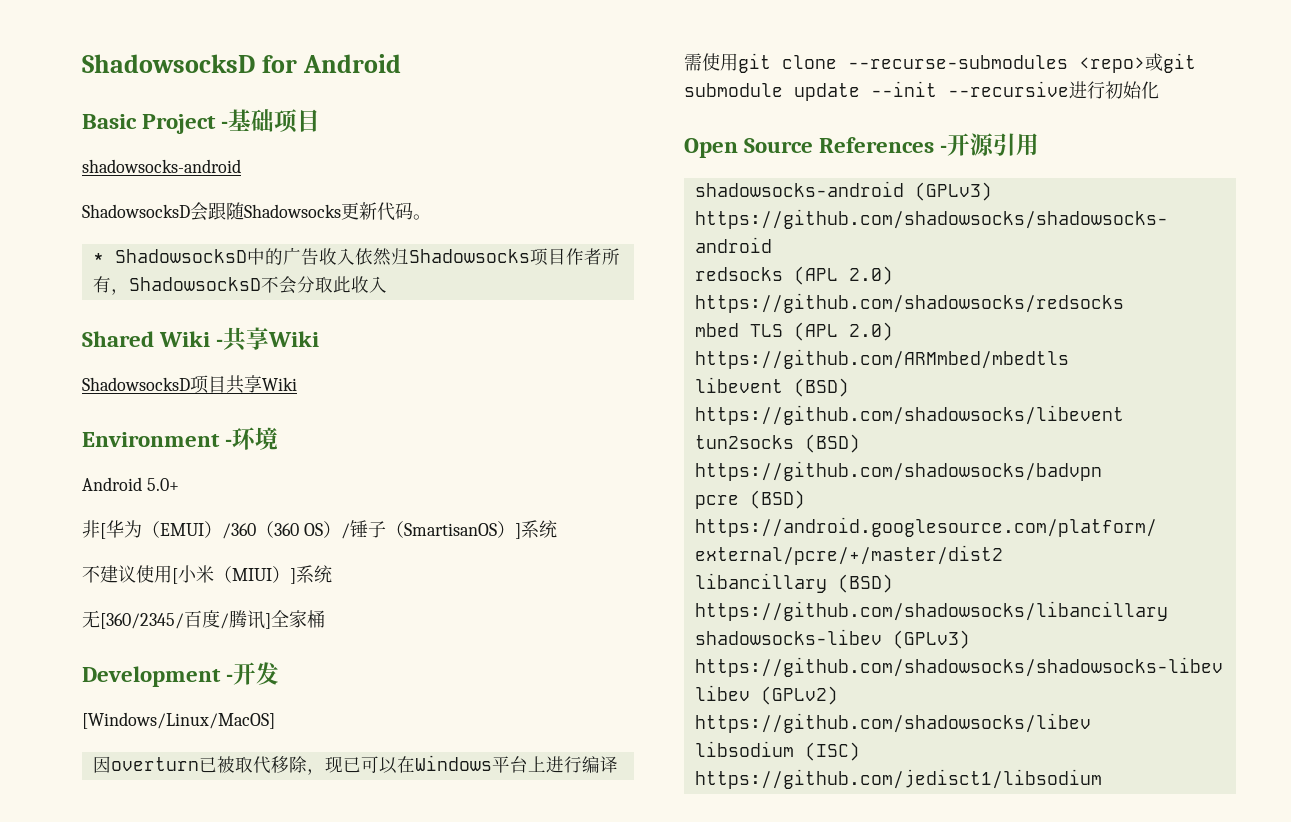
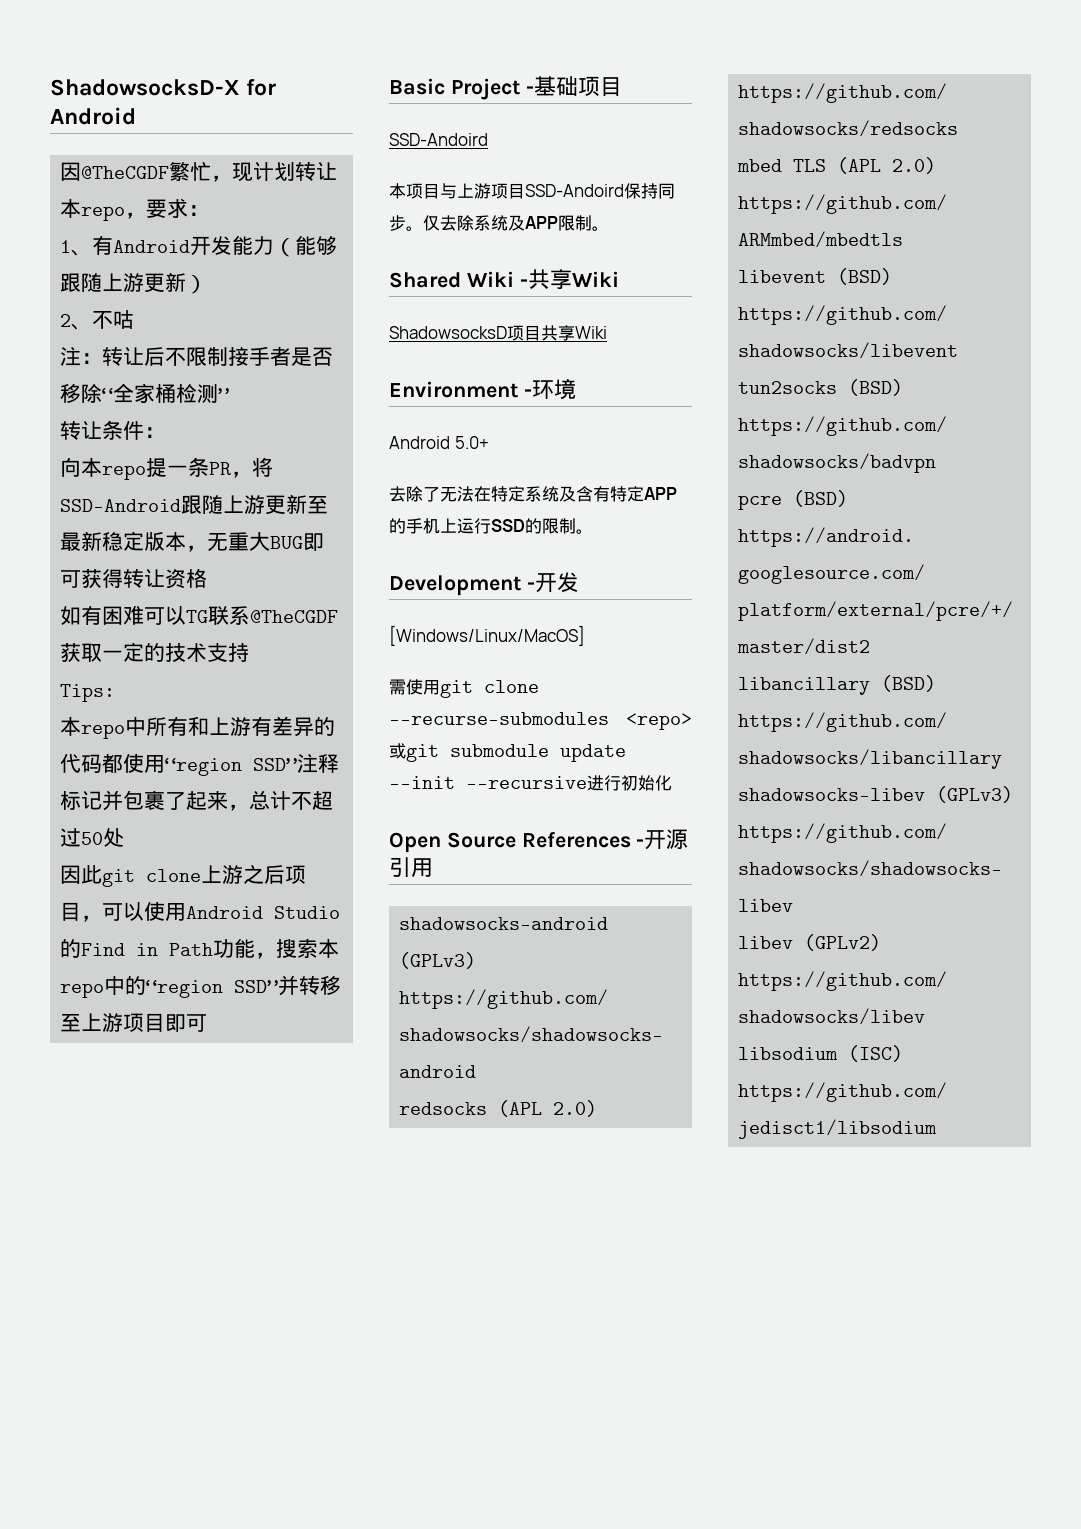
[82,54,255,73] ShadowsocksD -> [50,79,240,96] ShadowsocksD-X
(401, 63) none -> [60,161,338,182] [60,198,210,221] [60,235,338,257] [60,272,208,294] [60,310,135,330] [60,346,334,366] [60,383,230,403] [60,420,166,440] [60,457,274,480] [60,494,329,515] [60,531,325,552] [60,568,208,589] [60,605,339,625] [60,642,250,663] [60,684,116,702] [60,716,336,739] [60,753,340,776] [60,790,334,811] [60,827,125,847] [60,865,307,887] [60,901,341,922] [60,938,340,959] [60,975,342,998] [60,1013,208,1032] // 因@TheCGDF繁忙，现计划转让本repo，要求： // 1、有Android开发能力（能够跟随上游更新） // 2、不咕 // 注：转让后不限制接手者是否移除“全家桶检测” // 转让条件： // 向本repo提一条PR，将SSD-Android跟随上游更新至最新稳定版本，无重大BUG即可获得转让资格 // 如有困难可以TG联系@TheCGDF获取一定的技术支持 // Tips: // 本repo中所有和上游有差异的代码都使用“region SSD”注释标记并包裹了起来，总计不超过50处 // 因此git clone上游之后项目，可以使用Android Studio的Find in Path功能，搜索本repo中的“region SSD”并转移至上游项目即可
[82,159,241,173] [82,202,431,221] [92,247,620,266] [92,276,387,295] shadowsocks-android // ShadowsocksD会跟随Shadowsocks更新代码。 // * ShadowsocksD中的广告收入依然归Shadowsocks项目作者所有，ShadowsocksD不会分取此收入 -> [389,133,488,146] [389,183,675,199] [389,215,609,231] SSD-Andoird // 本项目与上游项目SSD-Andoird保持同步。仅去除系统及APP限制。
[82,520,557,539] [82,565,332,584] [82,610,325,629] [82,662,280,687] [82,712,275,729] [92,755,618,775] 非[华为（EMUI）/360（360 OS）/锤子（SmartisanOS）]系统 // 不建议使用[小米（MIUI）]系统 // 无[360/2345/百度/腾讯]全家桶 // Development -开发 // [Windows/Linux/MacOS] // 因overturn已被取代移除，现已可以在Windows平台上进行编译 -> [389,486,677,502] [389,518,593,534] [389,572,579,596] [389,625,585,646] 去除了无法在特定系统及含有特定APP的手机上运行SSD的限制。 // Development -开发 // [Windows/Linux/MacOS]

